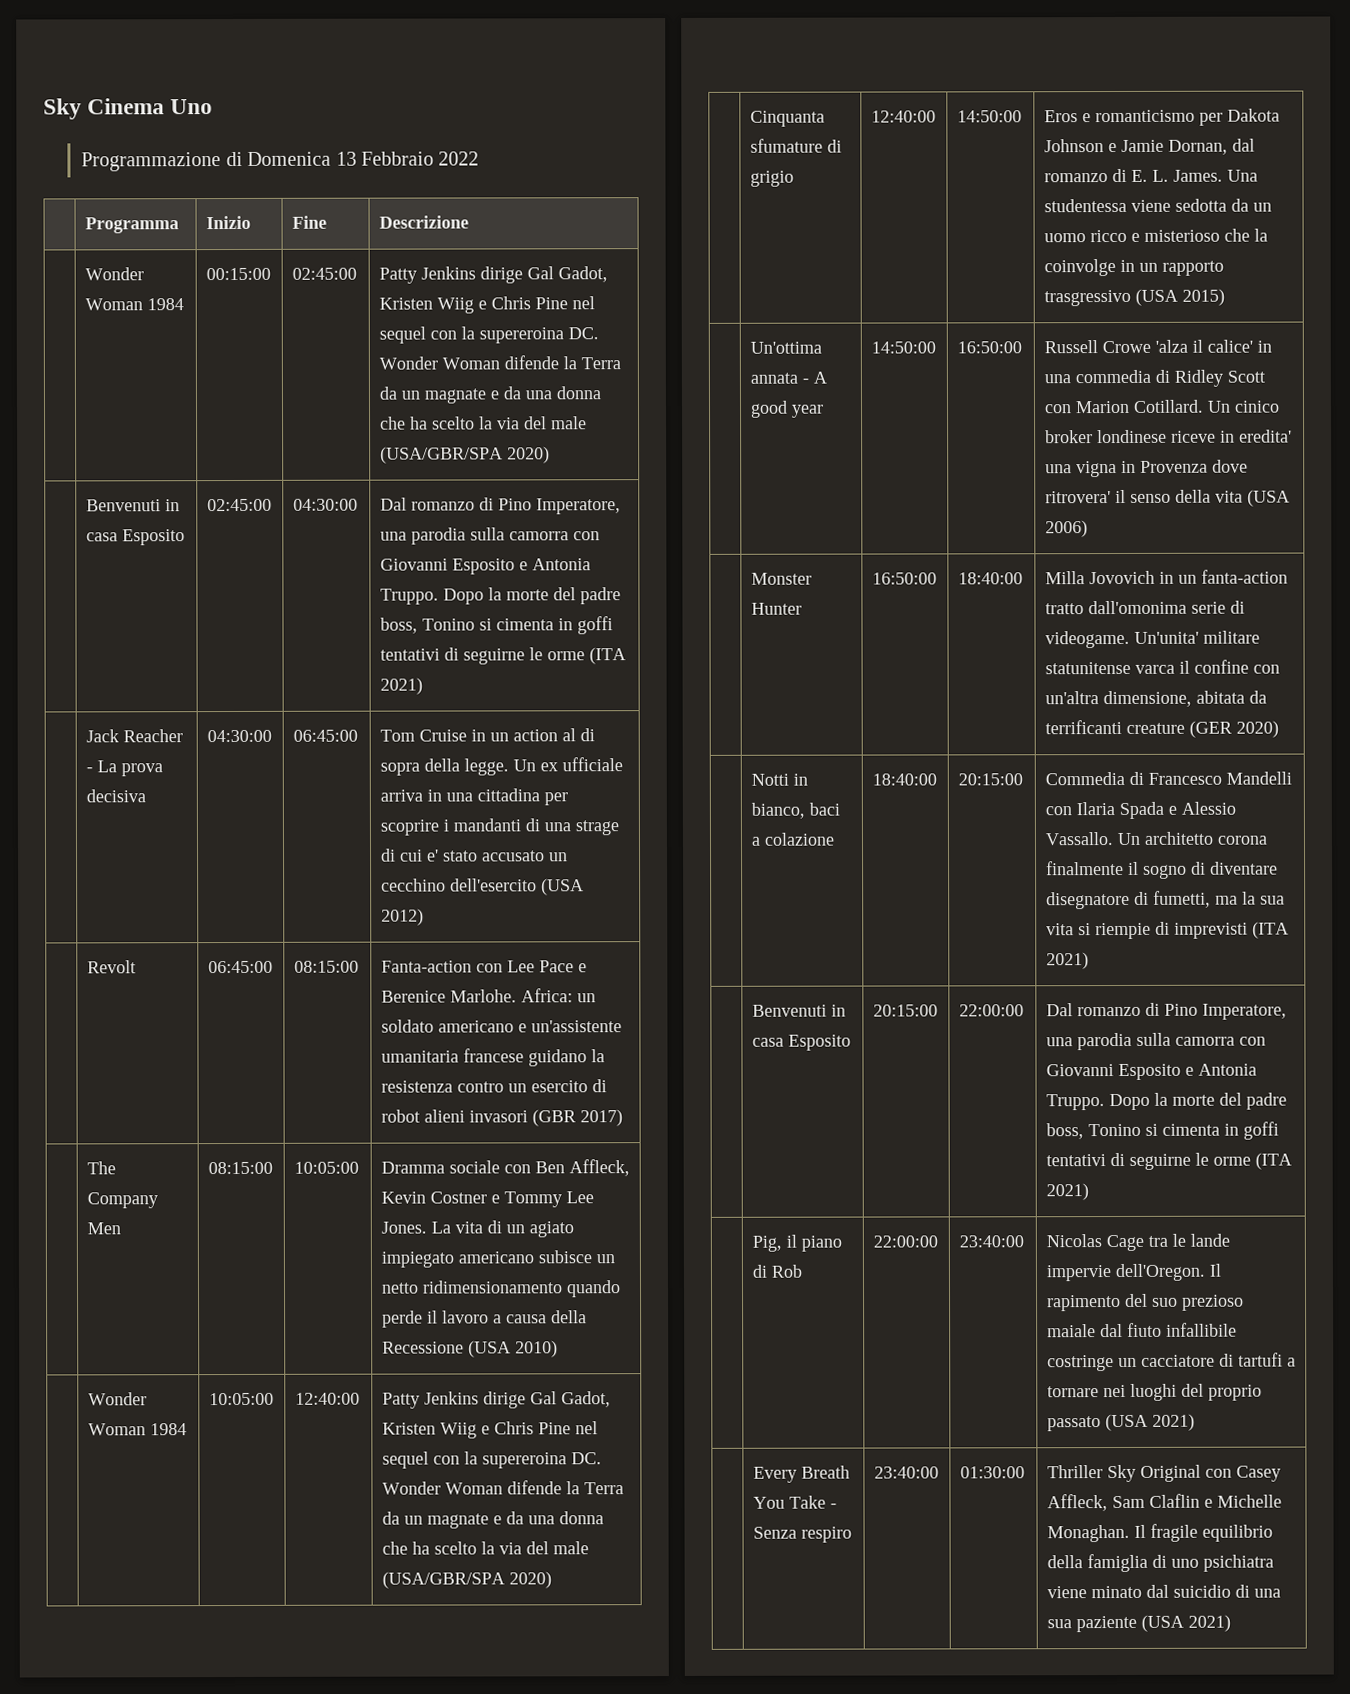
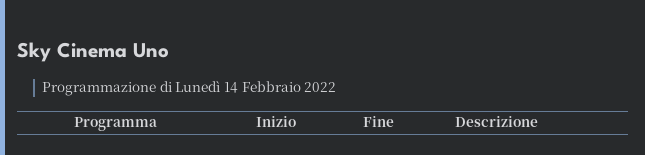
[247,151,357,166] Domenica 13 -> [175,81,238,93] Lunedì 14
[84,267,144,281] [84,298,184,311] [205,267,271,281] [291,267,357,280] [378,266,608,284] [378,296,595,314] [378,326,599,344] [378,355,621,370] [378,386,601,404] [379,416,587,430] [379,446,550,464] [85,499,180,512] [85,529,185,546] [206,498,272,512] [292,498,358,511] [379,497,621,515] [379,527,600,545] [379,558,591,575] [379,587,621,605] [379,616,613,635] [379,647,626,665] [379,677,423,695] [85,729,183,743] [85,760,163,777] [85,789,146,803] [206,729,272,743] [292,729,358,742] [379,728,595,742] [379,757,623,776] [379,788,568,806] [379,818,619,836] [380,848,568,862] [380,878,584,896] [380,908,424,926] [86,960,136,974] [207,960,273,974] [293,960,359,973] [380,960,587,973] [380,988,596,1003] [380,1019,622,1033] [380,1048,605,1067] [380,1079,607,1093] [380,1109,623,1127] [86,1161,116,1175] [86,1192,158,1209] [86,1222,121,1235] [207,1161,273,1175] [293,1161,359,1174] [380,1159,630,1177] [380,1191,594,1208] [380,1220,574,1238] [380,1250,615,1268] [380,1280,621,1298] [381,1310,587,1328] [381,1340,558,1358] [87,1392,147,1406] [87,1423,187,1436] [208,1392,274,1406] [294,1392,360,1405] [381,1391,611,1409] [381,1421,598,1439] [381,1451,602,1469] [381,1480,624,1495] [381,1511,604,1529] [381,1541,589,1555] [381,1571,552,1589] [749,110,825,127] [749,138,842,153] [749,170,794,187] [870,110,936,123] [956,110,1022,123] [1043,108,1280,126] [1043,138,1255,155] [1043,168,1258,183] [1043,198,1272,213] [1043,228,1268,243] [1043,258,1224,277] [1043,288,1225,307] [749,341,822,354] [749,371,827,384] [749,400,824,418] [870,341,936,354] [956,341,1022,354] [1043,339,1272,354] [1043,369,1265,387] [1043,399,1280,414] [1044,429,1292,444] [1044,459,1248,478] [1044,489,1290,507] [1044,520,1088,538] [750,572,812,585] [750,602,802,615] [871,572,937,585] [957,572,1023,585] [1044,569,1288,585] [1044,600,1245,615] [1044,630,1260,649] [1044,659,1280,675] [1044,690,1267,708] [1044,719,1279,738] [750,773,808,786] [750,802,840,819] [750,832,834,846] [871,773,937,786] [957,773,1023,786] [1044,771,1292,786] [1044,801,1236,819] [1044,831,1267,846] [1045,860,1278,879] [1045,890,1285,910] [1045,921,1289,940] [1045,952,1089,970] [751,1004,846,1017] [751,1034,851,1051] [872,1004,938,1017] [958,1004,1024,1017] [1045,1002,1287,1020] [1045,1032,1266,1051] [1045,1063,1257,1080] [1045,1092,1287,1111] [1045,1121,1279,1140] [1045,1152,1292,1170] [1045,1183,1089,1201] [751,1234,842,1252] [751,1264,802,1278] [872,1235,938,1248] [958,1235,1024,1248] [1045,1233,1230,1252] [1045,1263,1221,1282] [1046,1293,1244,1312] [1046,1322,1237,1338] [1046,1352,1296,1372] [1046,1383,1262,1401] [1046,1413,1195,1432] [752,1465,850,1483] [752,1495,837,1509] [752,1526,852,1543] [873,1466,939,1479] [959,1466,1025,1479] [1046,1464,1281,1483] [1046,1493,1282,1512] [1046,1523,1273,1543] [1046,1553,1274,1573] [1046,1584,1281,1599] [1046,1614,1231,1633] // | Wonder Woman 1984 | 00:15:00 | 02:45:00 | Patty Jenkins dirige Gal Gadot, Kristen Wiig e Chris Pine nel sequel con la supereroina DC. Wonder Woman difende la Terra da un magnate e da una donna che ha scelto la via del male (USA/GBR/SPA 2020) // | Benvenuti in casa Esposito | 02:45:00 | 04:30:00 | Dal romanzo di Pino Imperatore, una parodia sulla camorra con Giovanni Esposito e Antonia Truppo. Dopo la morte del padre boss, Tonino si cimenta in goffi tentativi di seguirne le orme (ITA 2021) // | Jack Reacher - La prova decisiva | 04:30:00 | 06:45:00 | Tom Cruise in un action al di sopra della legge. Un ex ufficiale arriva in una cittadina per scoprire i mandanti di una strage di cui e' stato accusato un cecchino dell'esercito (USA 2012) // | Revolt | 06:45:00 | 08:15:00 | Fanta-action con Lee Pace e Berenice Marlohe. Africa: un soldato americano e un'assistente umanitaria francese guidano la resistenza contro un esercito di robot alieni invasori (GBR 2017) // | The Company Men | 08:15:00 | 10:05:00 | Dramma sociale con Ben Affleck, Kevin Costner e Tommy Lee Jones. La vita di un agiato impiegato americano subisce un netto ridimensionamento quando perde il lavoro a causa della Recessione (USA 2010) // | Wonder Woman 1984 | 10:05:00 | 12:40:00 | Patty Jenkins dirige Gal Gadot, Kristen Wiig e Chris Pine nel sequel con la supereroina DC. Wonder Woman difende la Terra da un magnate e da una donna che ha scelto la via del male (USA/GBR/SPA 2020) // | Cinquanta sfumature di grigio | 12:40:00 | 14:50:00 | Eros e romanticismo per Dakota Johnson e Jamie Dornan, dal romanzo di E. L. James. Una studentessa viene sedotta da un uomo ricco e misterioso che la coinvolge in un rapporto trasgressivo (USA 2015) // | Un'ottima annata - A good year | 14:50:00 | 16:50:00 | Russell Crowe 'alza il calice' in una commedia di Ridley Scott con Marion Cotillard. Un cinico broker londinese riceve in eredita' una vigna in Provenza dove ritrovera' il senso della vita (USA 2006) // | Monster Hunter | 16:50:00 | 18:40:00 | Milla Jovovich in un fanta-action tratto dall'omonima serie di videogame. Un'unita' militare statunitense varca il confine con un'altra dimensione, abitata da terrificanti creature (GER 2020) // | Notti in bianco, baci a colazione | 18:40:00 | 20:15:00 | Commedia di Francesco Mandelli con Ilaria Spada e Alessio Vassallo. Un architetto corona finalmente il sogno di diventare disegnatore di fumetti, ma la sua vita si riempie di imprevisti (ITA 2021) // | Benvenuti in casa Esposito | 20:15:00 | 22:00:00 | Dal romanzo di Pino Imperatore, una parodia sulla camorra con Giovanni Esposito e Antonia Truppo. Dopo la morte del padre boss, Tonino si cimenta in goffi tentativi di seguirne le orme (ITA 2021) // | Pig, il piano di Rob | 22:00:00 | 23:40:00 | Nicolas Cage tra le lande impervie dell'Oregon. Il rapimento del suo prezioso maiale dal fiuto infallibile costringe un cacciatore di tartufi a tornare nei luoghi del proprio passato (USA 2021) // | Every Breath You Take - Senza respiro | 23:40:00 | 01:30:00 | Thriller Sky Original con Casey Affleck, Sam Claflin e Michelle Monaghan. Il fragile equilibrio della famiglia di uno psichiatra viene minato dal suicidio di una sua paziente (USA 2021) -> (539, 121) none

